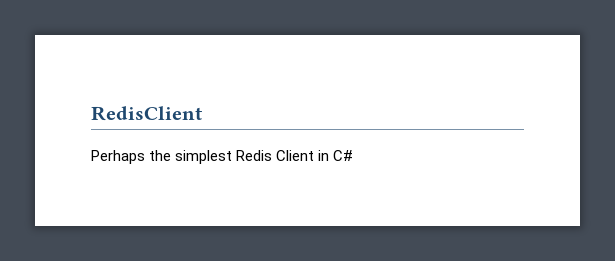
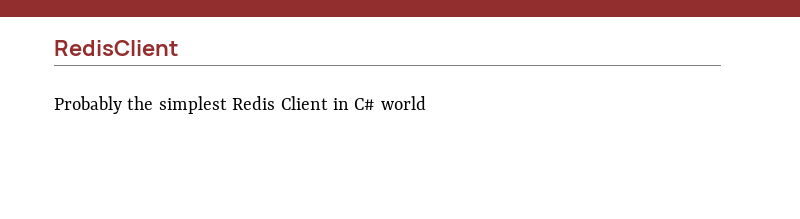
[91,150,145,164] Perhaps -> [54,96,122,114] Probably
(354, 155) none -> [380,96,426,110] world

